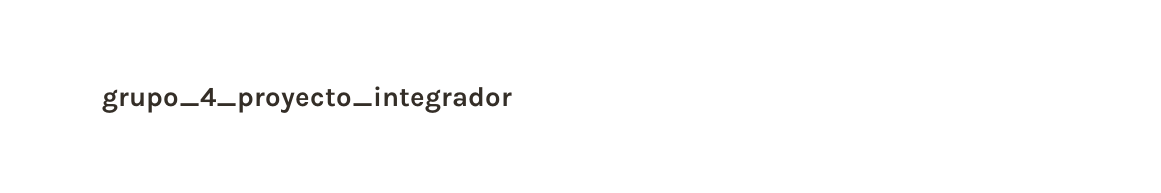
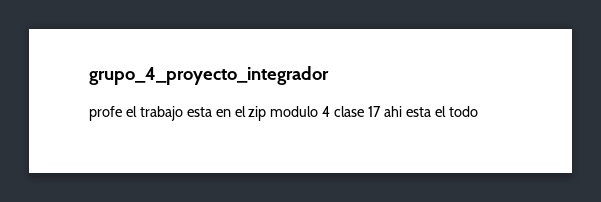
(512, 99) none -> [89,106,478,121] // profe el trabajo esta en el zip modulo 4 clase 17 ahi esta el todo

